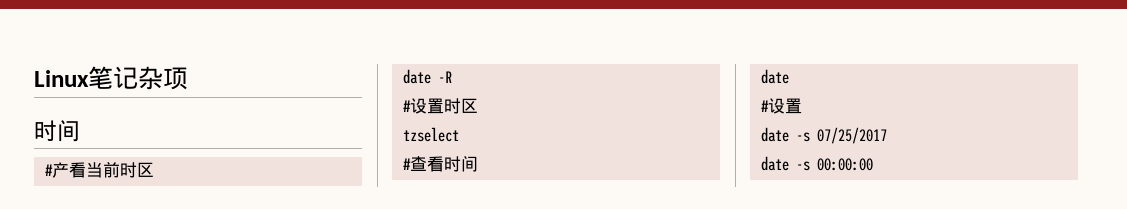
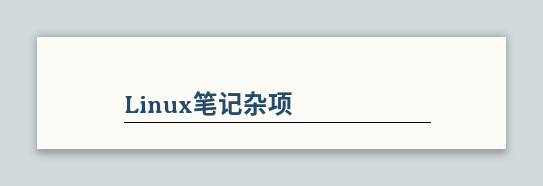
[34,120,80,142] [44,162,154,178] [402,69,452,84] [402,98,478,114] [402,127,459,142] [402,156,478,172] [760,69,789,84] [760,98,802,114] [760,127,887,144] [760,156,873,171] // 时间 // #产看当前时区 // date -R // #设置时区 // tzselect // #查看时间 // date // #设置 // date -s 07/25/2017 // date -s 00:00:00 -> (293, 104) none

